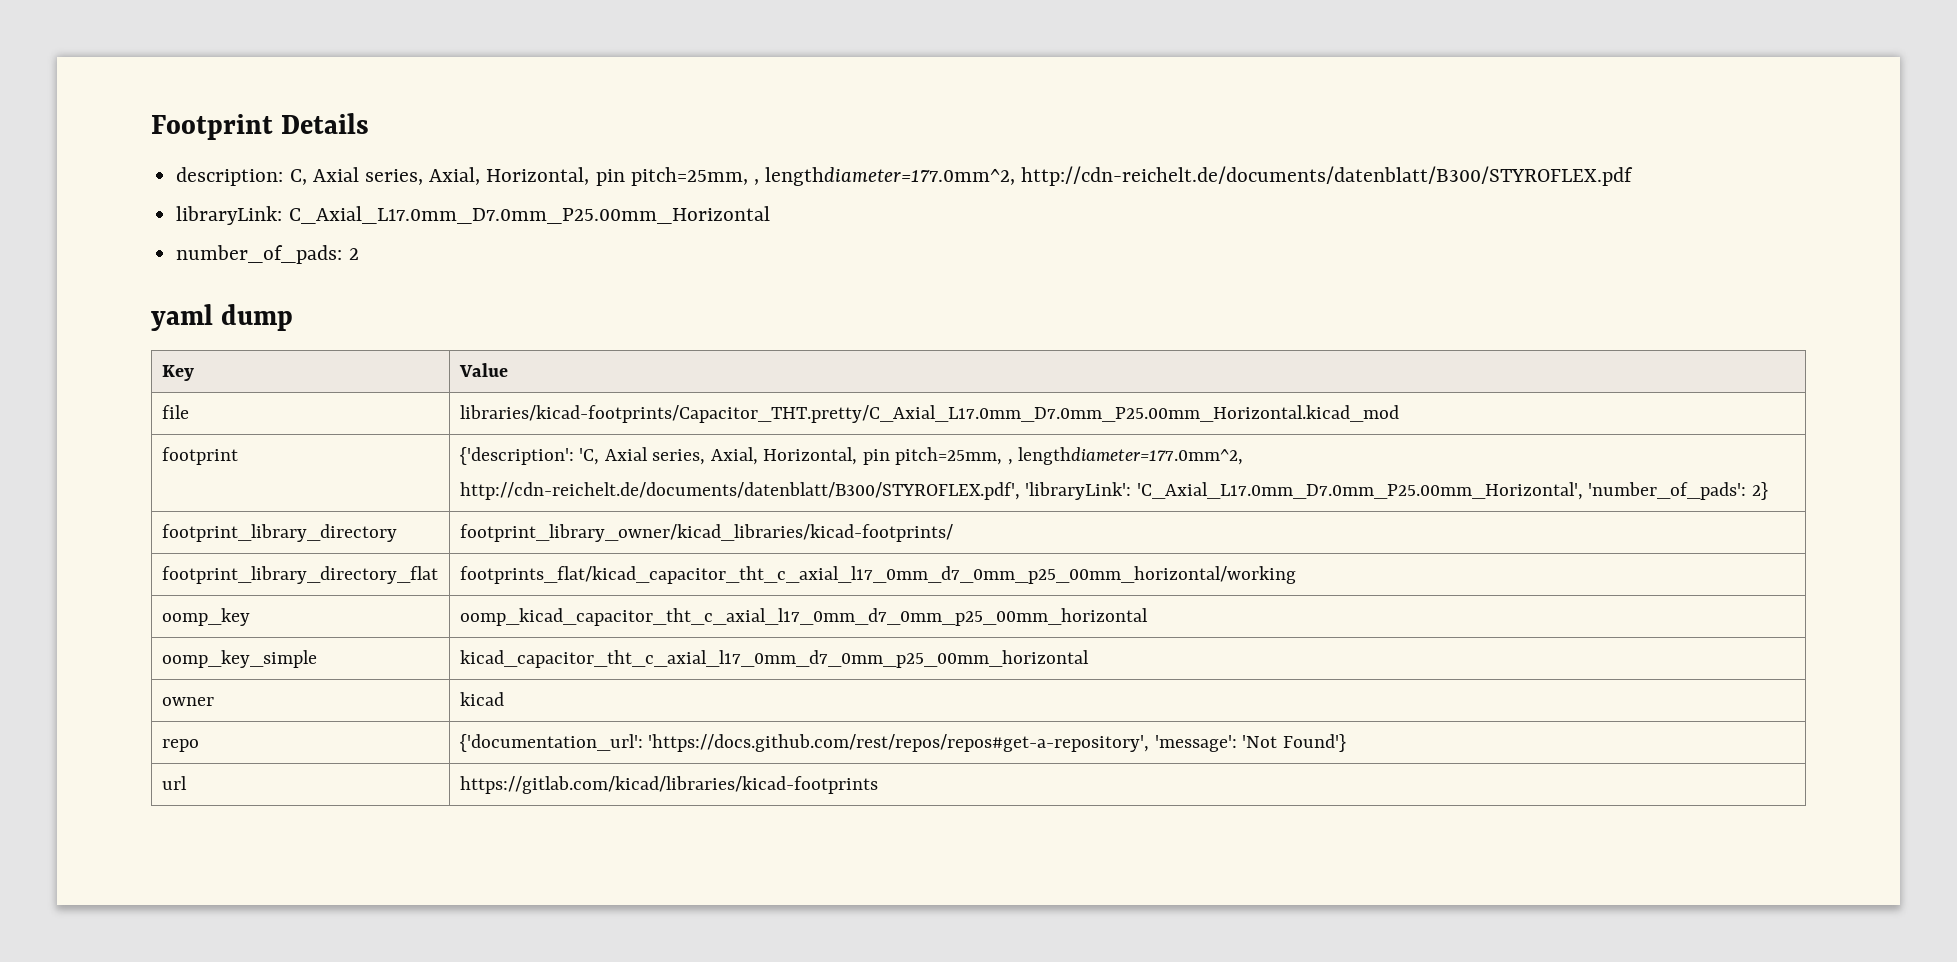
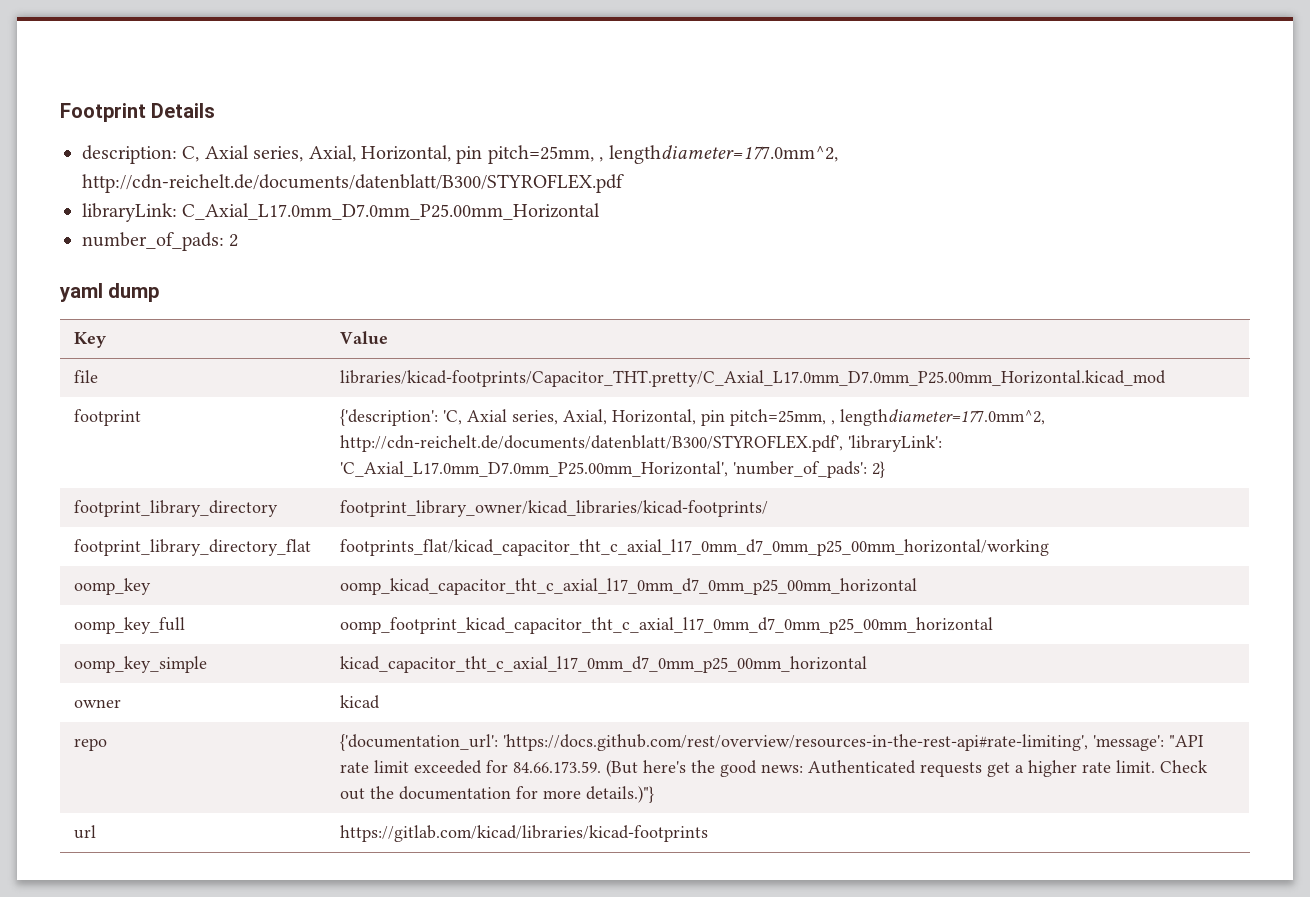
(1148, 617) none -> [74,617,186,634] [340,617,994,634] // oomp_key_full | oomp_footprint_kicad_capacitor_tht_c_axial_l17_0mm_d7_0mm_p25_00mm_horizontal
[648,734,1346,752] 'https://docs.github.com/rest/repos/repos#get-a-repository', 'message': 'Not Found'} -> [503,734,1205,751] [340,760,1209,777] [340,786,655,803] 'https://docs.github.com/rest/overview/resources-in-the-rest-api#rate-limiting', 'message': "API rate limit exceeded for 84.66.173.59. (But here's the good news: Authenticated requests get a higher rate limit. Check out the documentation for more details.)"}

